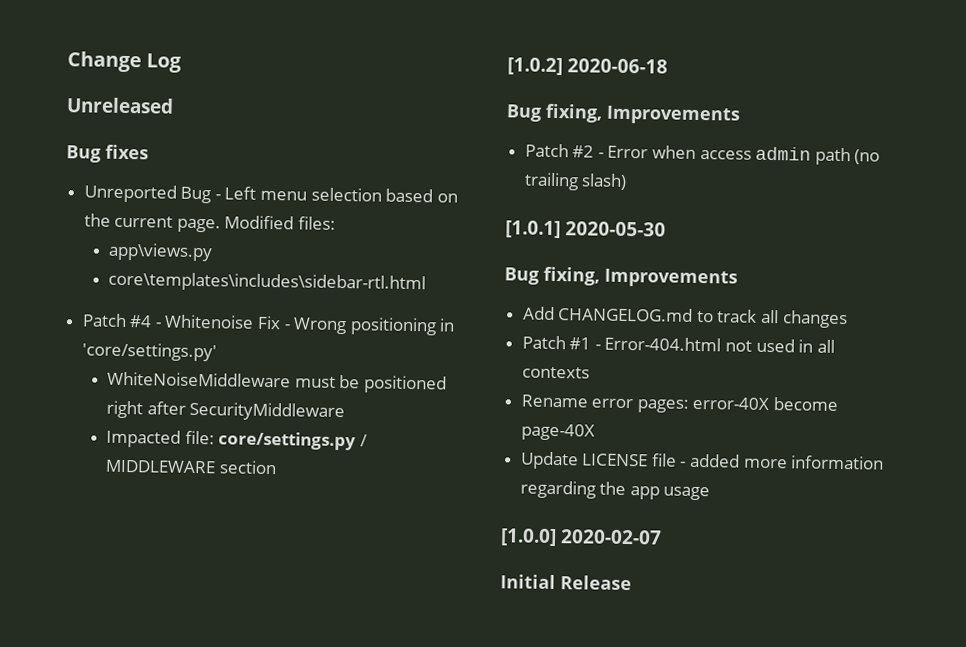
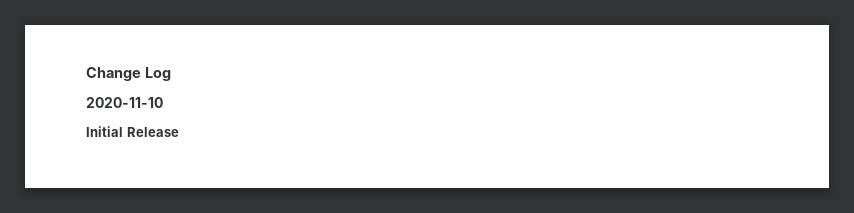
[66,97,174,114] [66,144,149,163] [83,184,458,204] [83,213,337,233] [108,242,214,262] [108,271,427,294] [81,313,456,336] [81,342,217,362] [107,371,448,394] [106,400,346,422] [106,429,369,451] [105,459,277,475] [507,57,668,76] [506,103,741,125] [524,143,881,166] [523,172,628,191] [505,220,666,239] [504,266,738,288] [522,306,848,329] [521,335,835,353] [521,366,590,379] [520,394,839,413] [520,423,595,441] [519,451,885,470] [519,480,711,501] [500,528,662,547] Unreleased // Bug fixes // Unreported Bug - Left menu selection based on the current page. Modified files: // app\views.py // core\templates\includes\sidebar-rtl.html // Patch #4 - Whitenoise Fix - Wrong positioning in 'core/settings.py' // WhiteNoiseMiddleware must be positioned right after SecurityMiddleware // Impacted file: core/settings.py / MIDDLEWARE section // [1.0.2] 2020-06-18 // Bug fixing, Improvements // Patch #2 - Error when access admin path (no trailing slash) // [1.0.1] 2020-05-30 // Bug fixing, Improvements // Add CHANGELOG.md to track all changes // Patch #1 - Error-404.html not used in all contexts // Rename error pages: error-40X become page-40X // Update LICENSE file - added more information regarding the app usage // [1.0.0] 2020-02-07 -> [86,97,163,108] 2020-11-10

